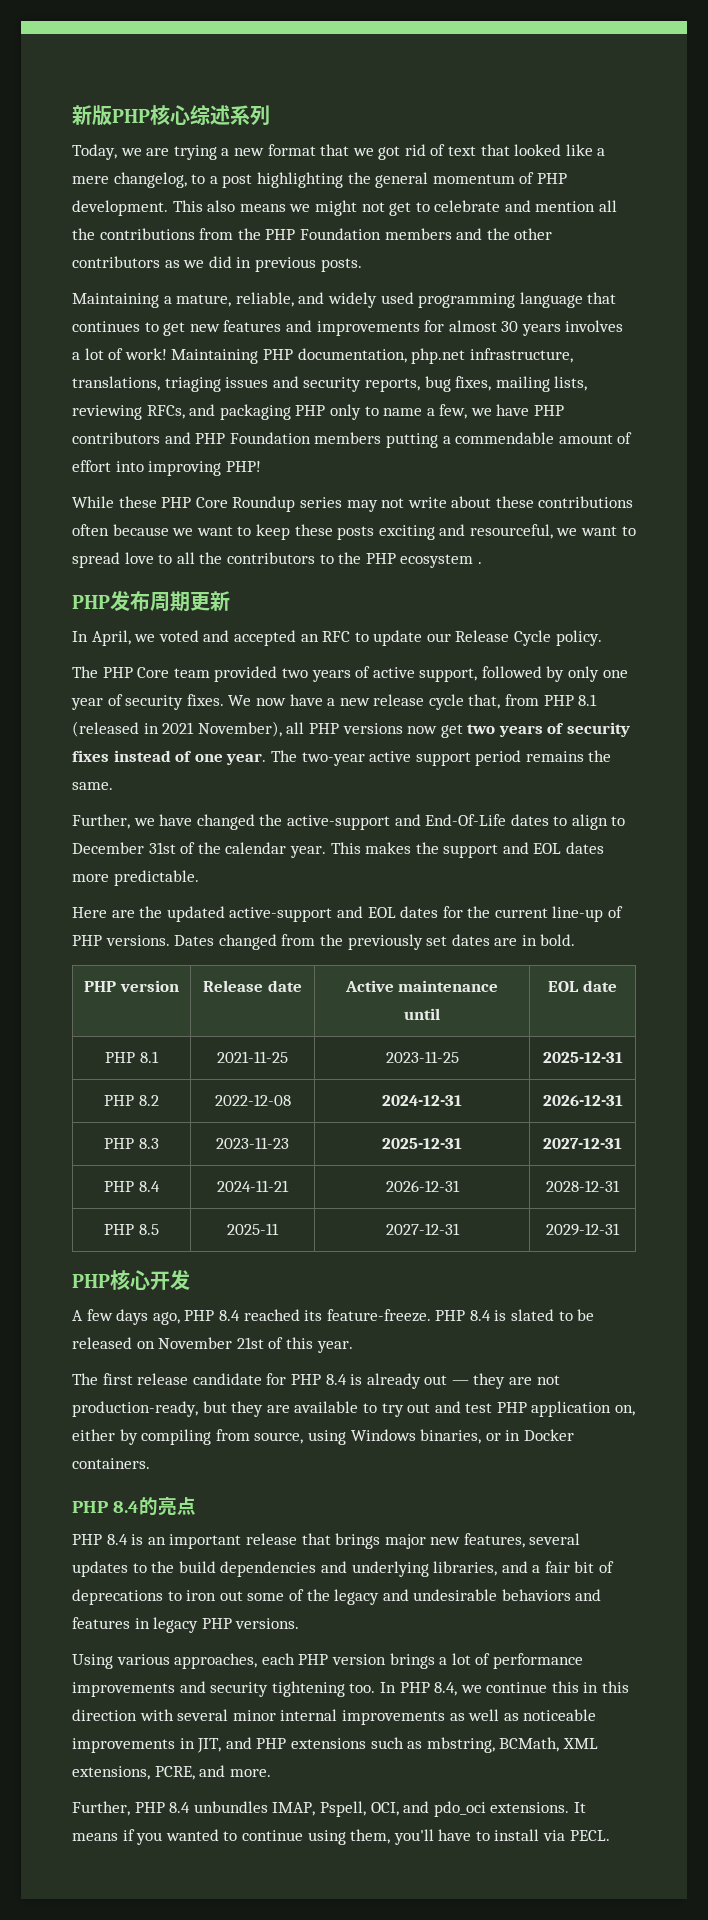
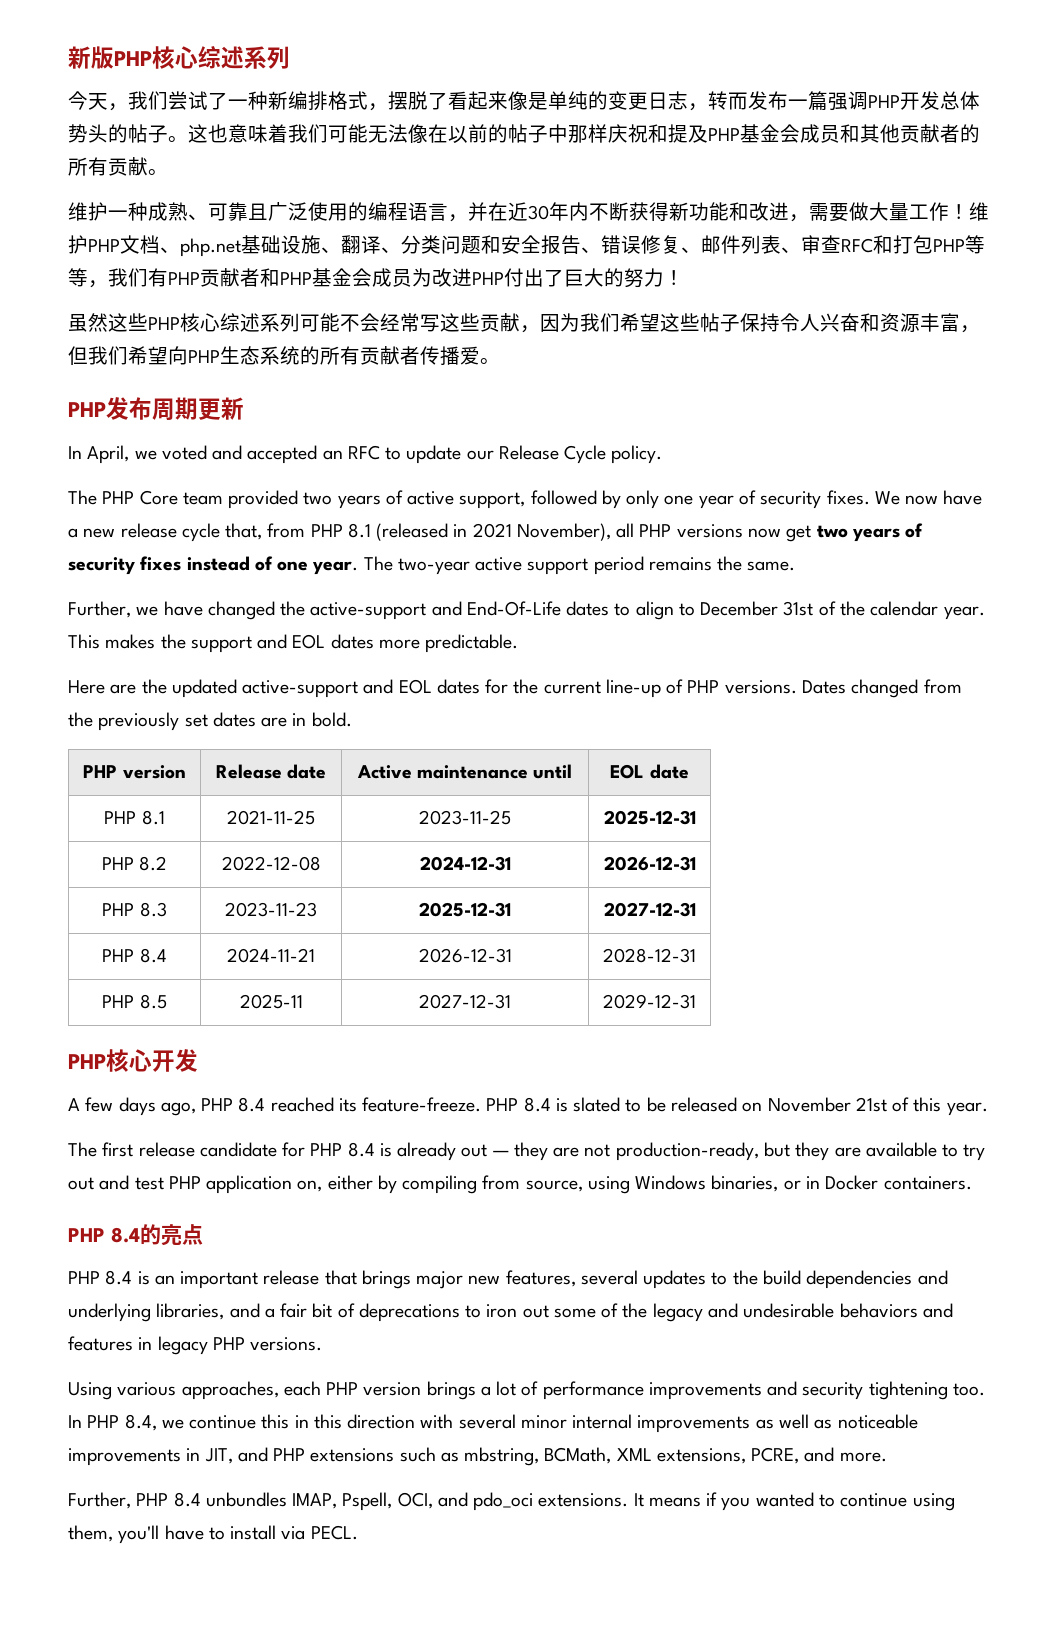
[72,144,606,160] [72,172,567,188] [72,200,618,216] [72,228,553,240] [72,256,362,272] [72,292,617,308] [72,320,624,336] [72,348,573,364] [72,376,588,392] [72,404,565,420] [72,432,633,448] [72,460,261,476] [72,496,634,512] [72,524,636,540] [72,552,482,568] Today, we are trying a new format that we got rid of text that looked like a mere changelog, to a post highlighting the general momentum of PHP development. This also means we might not get to celebrate and mention all the contributions from the PHP Foundation members and the other contributors as we did in previous posts. // Maintaining a mature, reliable, and widely used programming language that continues to get new features and improvements for almost 30 years involves a lot of work! Maintaining PHP documentation, php.net infrastructure, translations, triaging issues and security reports, bug fixes, mailing lists, reviewing RFCs, and packaging PHP only to name a few, we have PHP contributors and PHP Foundation members putting a commendable amount of effort into improving PHP! // While these PHP Core Roundup series may not write about these contributions often because we want to keep these posts exciting and resourceful, we want to spread love to all the contributors to the PHP ecosystem . -> [68,91,980,111] [68,124,980,143] [68,157,168,176] [68,202,989,222] [68,235,985,257] [68,268,684,288] [68,313,980,333] [68,346,500,366] 今天，我们尝试了一种新编排格式，摆脱了看起来像是单纯的变更日志，转而发布一篇强调PHP开发总体势头的帖子。这也意味着我们可能无法像在以前的帖子中那样庆祝和提及PHP基金会成员和其他贡献者的所有贡献。 // 维护一种成熟、可靠且广泛使用的编程语言，并在近30年内不断获得新功能和改进，需要做大量工作！维护PHP文档、php.net基础设施、翻译、分类问题和安全报告、错误修复、邮件列表、审查RFC和打包PHP等等，我们有PHP贡献者和PHP基金会成员为改进PHP付出了巨大的努力！ // 虽然这些PHP核心综述系列可能不会经常写这些贡献，因为我们希望这些帖子保持令人兴奋和资源丰富，但我们希望向PHP生态系统的所有贡献者传播爱。

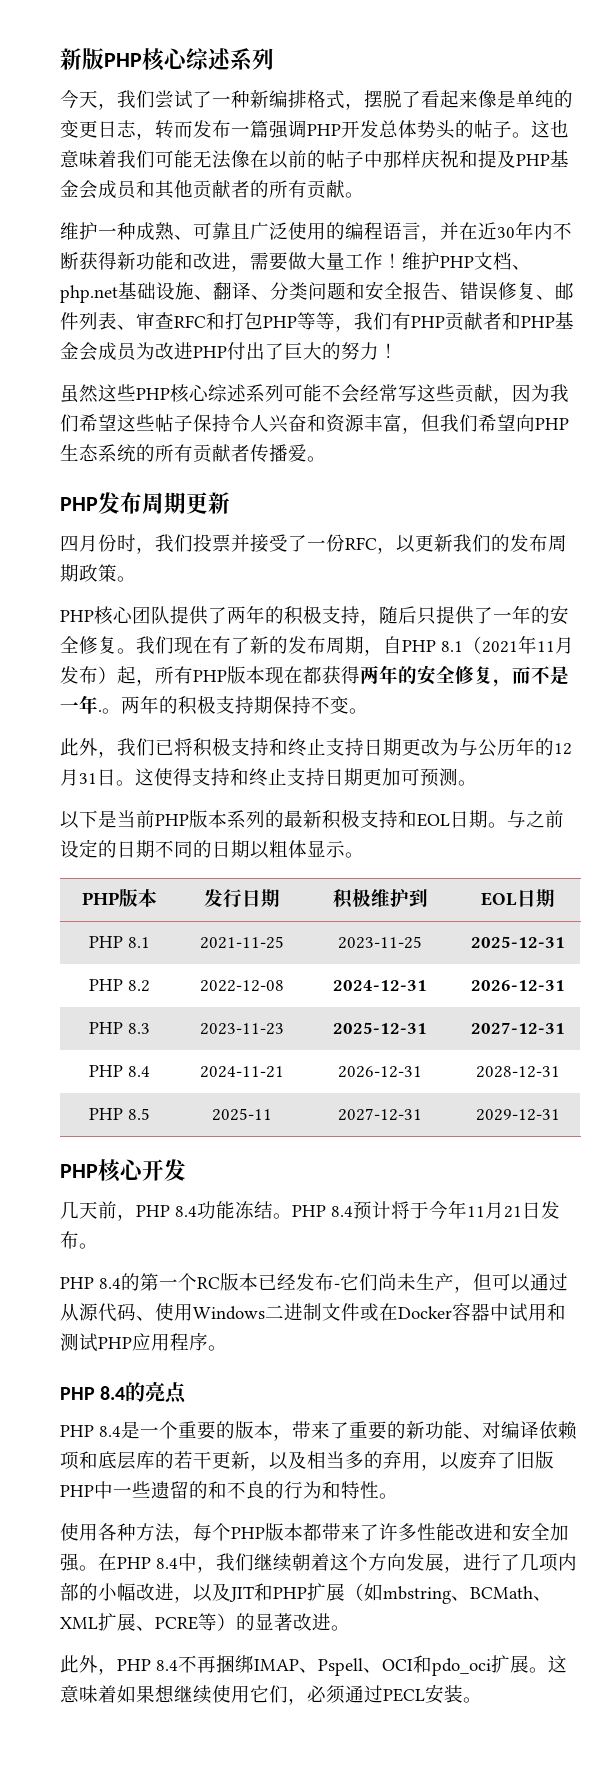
[68,445,663,464] [68,490,983,509] [68,523,924,542] [68,556,796,575] [68,601,985,620] [68,634,519,653] [68,679,962,698] [68,712,352,731] [83,765,186,779] [215,764,327,779] [356,764,573,779] [610,764,689,779] In April, we voted and accepted an RFC to update our Release Cycle policy. // The PHP Core team provided two years of active support, followed by only one year of security fixes. We now have a new release cycle that, from PHP 8.1 (released in 2021 November), all PHP versions now get two years of security fixes instead of one year. The two-year active support period remains the same. // Further, we have changed the active-support and End-Of-Life dates to align to December 31st of the calendar year. This makes the support and EOL dates more predictable. // Here are the updated active-support and EOL dates for the current line-up of PHP versions. Dates changed from the previously set dates are in bold. // PHP version | Release date | Active maintenance until | EOL date -> [60,534,567,554] [60,564,136,582] [60,605,569,626] [60,635,574,656] [60,665,569,687] [60,695,368,715] [60,737,572,758] [60,768,477,787] [60,809,564,829] [60,839,364,859] [82,888,157,907] [203,889,280,908] [332,888,428,909] [481,889,555,907] 四月份时，我们投票并接受了一份RFC，以更新我们的发布周期政策。 // PHP核心团队提供了两年的积极支持，随后只提供了一年的安全修复。我们现在有了新的发布周期，自PHP 8.1（2021年11月发布）起，所有PHP版本现在都获得两年的安全修复，而不是一年.。两年的积极支持期保持不变。 // 此外，我们已将积极支持和终止支持日期更改为与公历年的12月31日。这使得支持和终止支持日期更加可预测。 // 以下是当前PHP版本系列的最新积极支持和EOL日期。与之前设定的日期不同的日期以粗体显示。 // PHP版本 | 发行日期 | 积极维护到 | EOL日期
[68,1097,988,1116] [68,1142,986,1161] [68,1175,972,1194] A few days ago, PHP 8.4 reached its feature-freeze. PHP 8.4 is slated to be released on November 21st of this year. // The first release candidate for PHP 8.4 is already out — they are not production-ready, but they are available to try out and test PHP application on, either by compiling from source, using Windows binaries, or in Docker containers. -> [60,1200,560,1221] [60,1231,98,1249] [60,1273,568,1293] [60,1303,566,1322] [60,1333,227,1352] 几天前，PHP 8.4功能冻结。PHP 8.4预计将于今年11月21日发布。 // PHP 8.4的第一个RC版本已经发布-它们尚未生产，但可以通过从源代码、使用Windows二进制文件或在Docker容器中试用和测试PHP应用程序。
[137,1270,948,1289] [68,1303,953,1322] [68,1336,323,1355] [68,1381,985,1400] [68,1414,918,1433] [68,1447,887,1466] [68,1492,955,1511] [68,1525,358,1544] is an important release that brings major new features, several updates to the build dependencies and underlying libraries, and a fair bit of deprecations to iron out some of the legacy and undesirable behaviors and features in legacy PHP versions. // Using various approaches, each PHP version brings a lot of performance improvements and security tightening too. In PHP 8.4, we continue this in this direction with several minor internal improvements as well as noticeable improvements in JIT, and PHP extensions such as mbstring, BCMath, XML extensions, PCRE, and more. // Further, PHP 8.4 unbundles IMAP, Pspell, OCI, and pdo_oci extensions. It means if you wanted to continue using them, you'll have to install via PECL. -> [121,1421,577,1441] [60,1451,554,1471] [60,1480,398,1499] [60,1522,569,1543] [60,1553,577,1573] [60,1583,552,1604] [60,1613,350,1631] [60,1655,567,1676] [60,1684,482,1705] 是一个重要的版本，带来了重要的新功能、对编译依赖项和底层库的若干更新，以及相当多的弃用，以废弃了旧版PHP中一些遗留的和不良的行为和特性。 // 使用各种方法，每个PHP版本都带来了许多性能改进和安全加强。在PHP 8.4中，我们继续朝着这个方向发展，进行了几项内部的小幅改进，以及JIT和PHP扩展（如mbstring、BCMath、XML扩展、PCRE等）的显著改进。 // 此外，PHP 8.4不再捆绑IMAP、Pspell、OCI和pdo_oci扩展。这意味着如果想继续使用它们，必须通过PECL安装。

